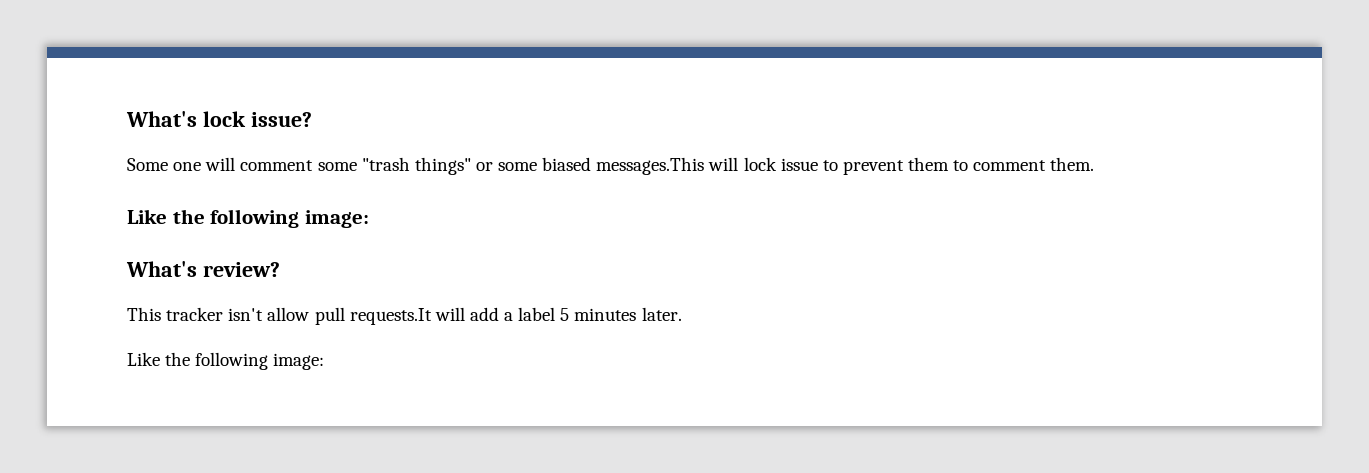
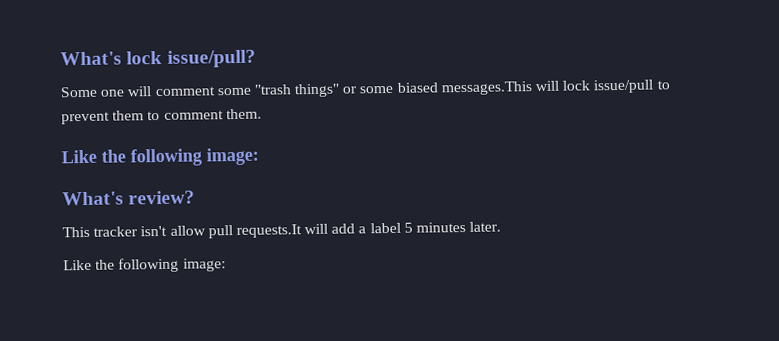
[250,112,312,127] issue? -> [166,49,256,68] issue/pull?
[780,158,818,171] issue -> [593,79,655,94] issue/pull

